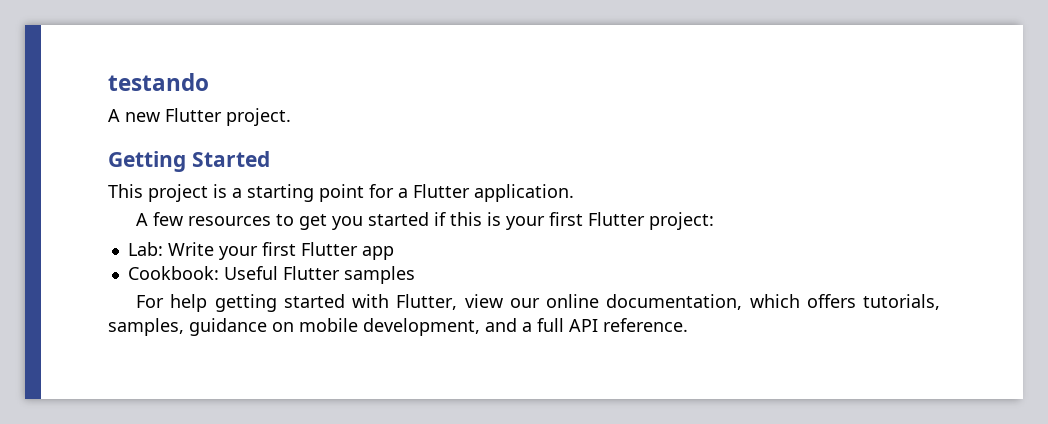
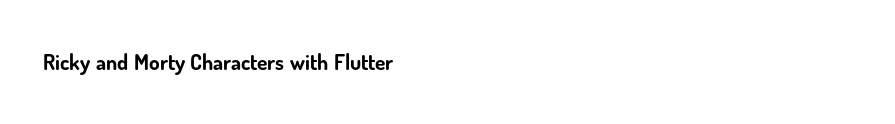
[108,73,209,91] [108,108,291,126] [108,151,270,172] [108,184,574,202] [136,212,715,230] [127,242,394,260] [127,266,415,284] [136,294,940,312] [108,318,688,336] testando // A new Flutter project. // Getting Started // This project is a starting point for a Flutter application. // A few resources to get you started if this is your first Flutter project: // Lab: Write your first Flutter app // Cookbook: Useful Flutter samples // For help getting started with Flutter, view our online documentation, which offers tutorials, samples, guidance on mobile development, and a full API reference. -> [43,53,394,75] Ricky and Morty Characters with Flutter

